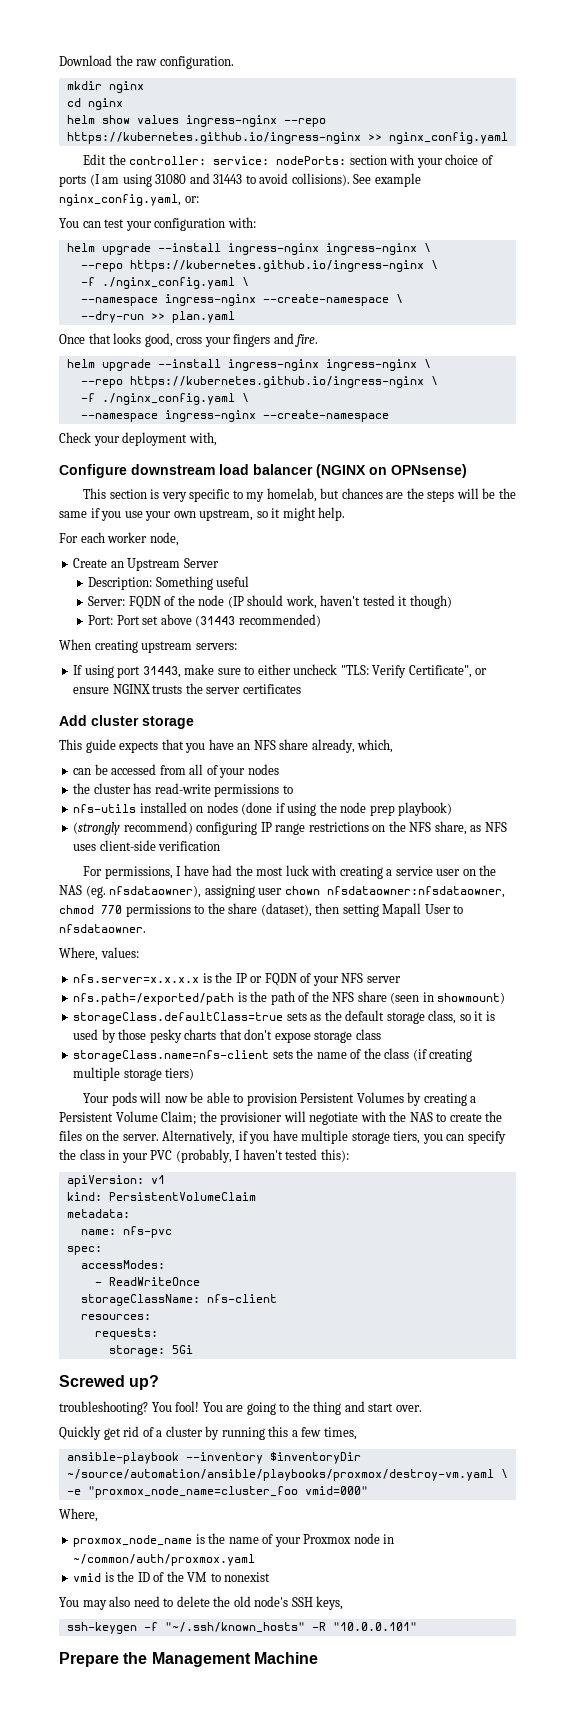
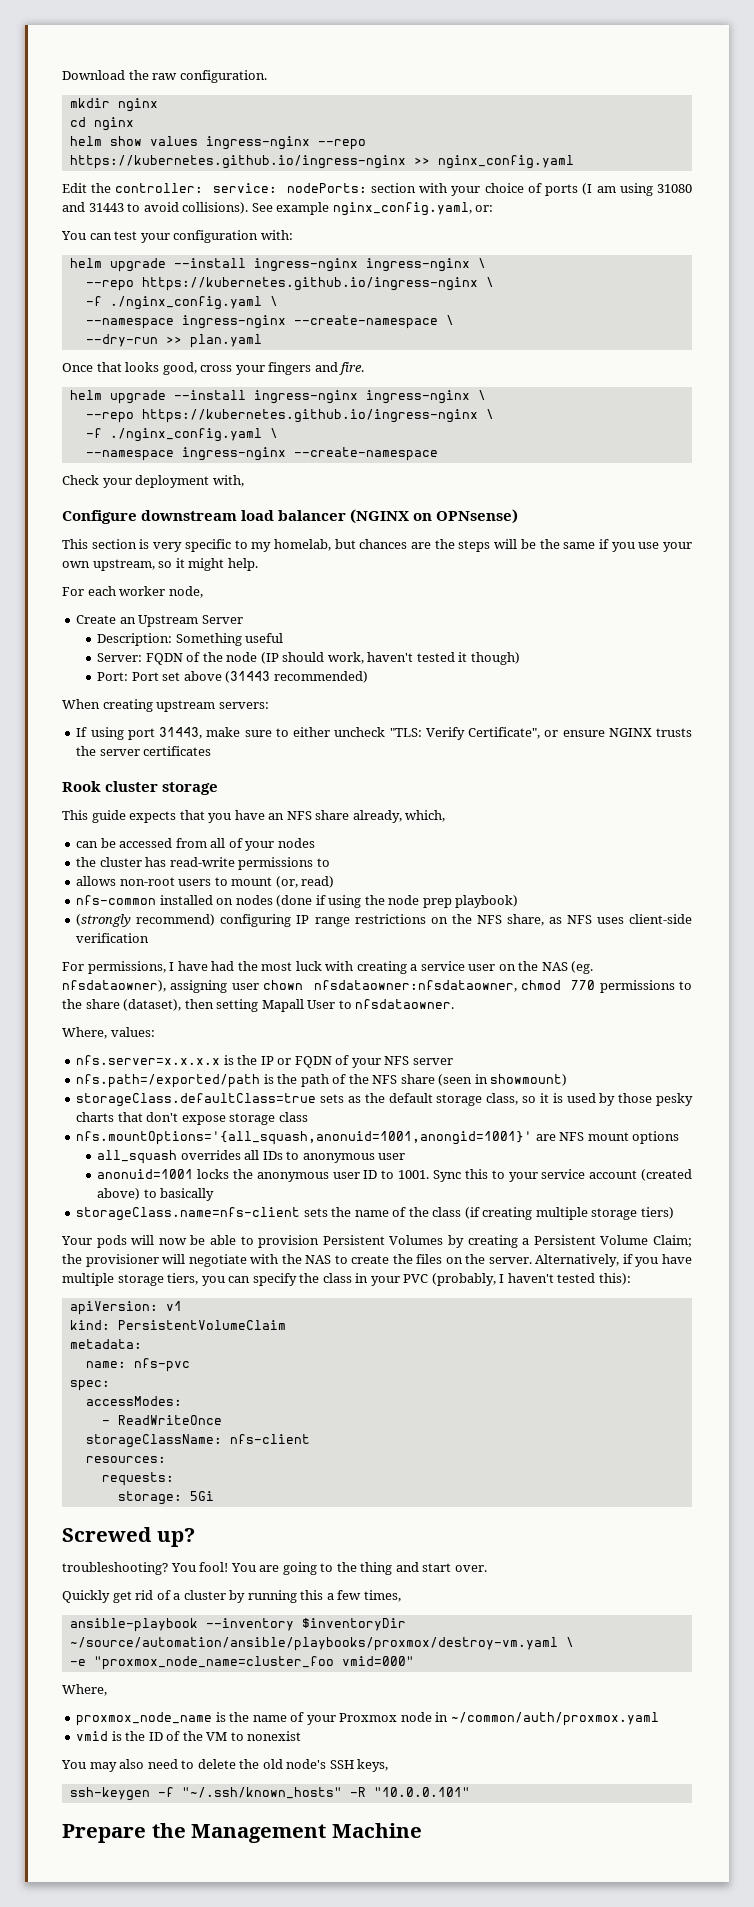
[59,715,87,726] Add -> [62,781,101,792] Rook
[73,804,137,813] nfs-utils -> [76,876,335,888] [76,895,157,905] allows non-root users to mount (or, read) // nfs-common
(381, 1034) none -> [76,1131,680,1145] [97,1150,406,1164] [97,1169,692,1182] [97,1188,215,1201] // nfs.mountOptions='{all_squash,anonuid=1001,anongid=1001}' are NFS mount options // all_squash overrides all IDs to anonymous user // anonuid=1001 locks the anonymous user ID to 1001. Sync this to your service account (created above) to basically

